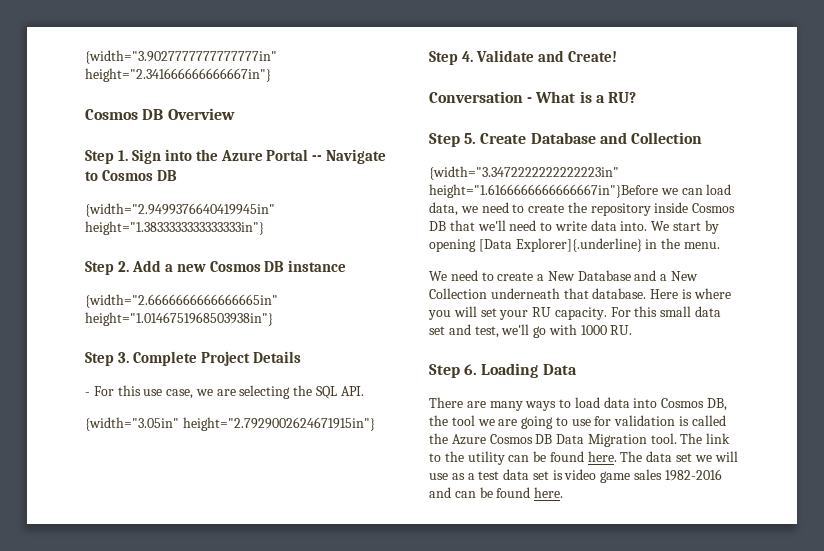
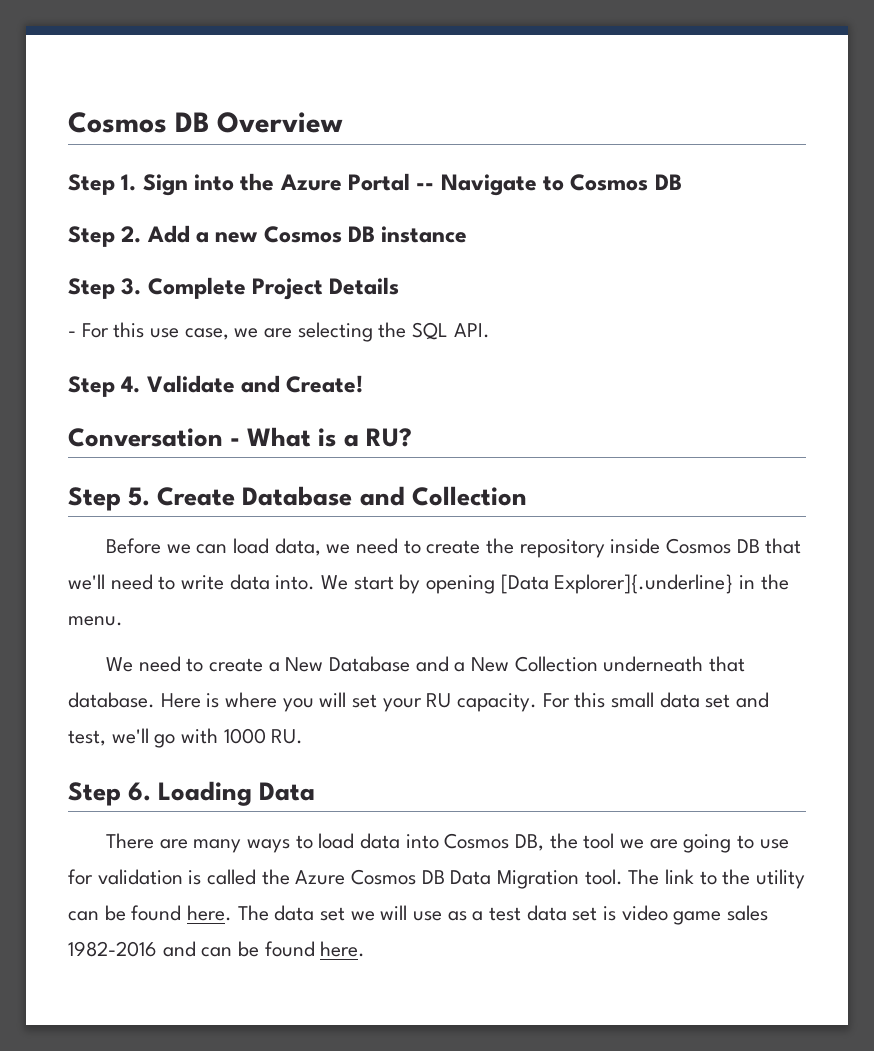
[85,50,277,64] [85,68,271,82] {width="3.9027777777777777in" height="2.341666666666667in"} // -> (68, 122) none
[85,203,275,217] [85,221,264,235] // {width="2.9499376640419945in" height="1.3833333333333333in"} -> (682, 182) none
[85,294,278,308] [85,312,273,326] // {width="2.6666666666666665in" height="1.0146751968503938in"} -> (468, 234) none
[85,417,375,431] // {width="3.05in" height="2.7929002624671915in"} -> (490, 330) none
[429,166,619,180] [429,184,658,198] {width="3.3472222222222223in" height="1.6166666666666667in"}Before -> [105,538,161,554] Before

